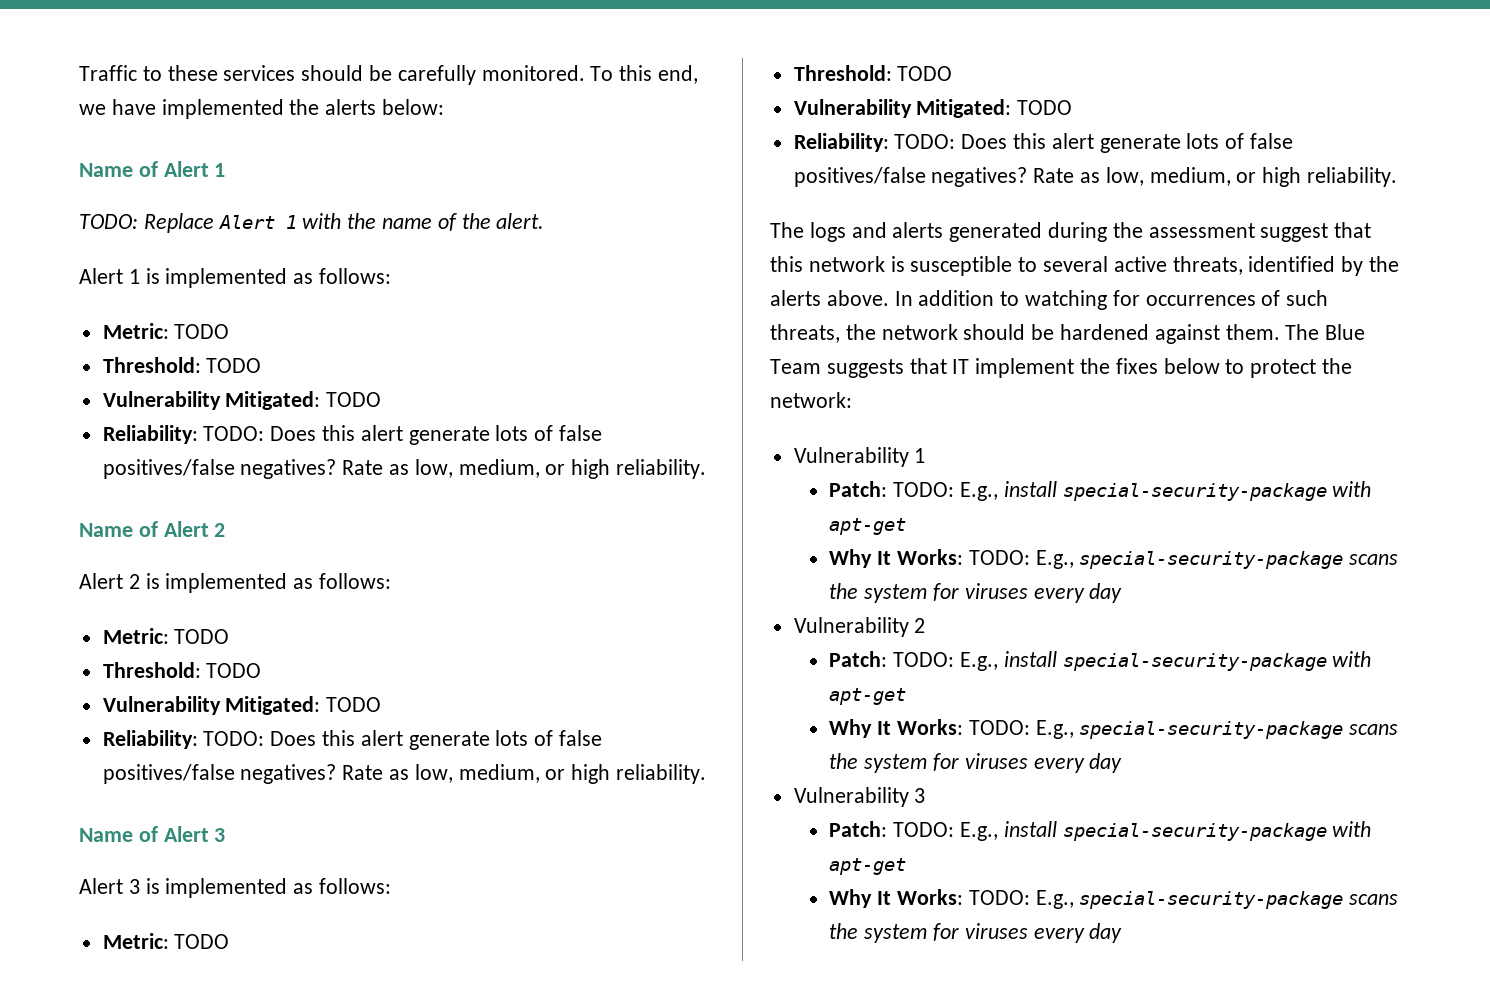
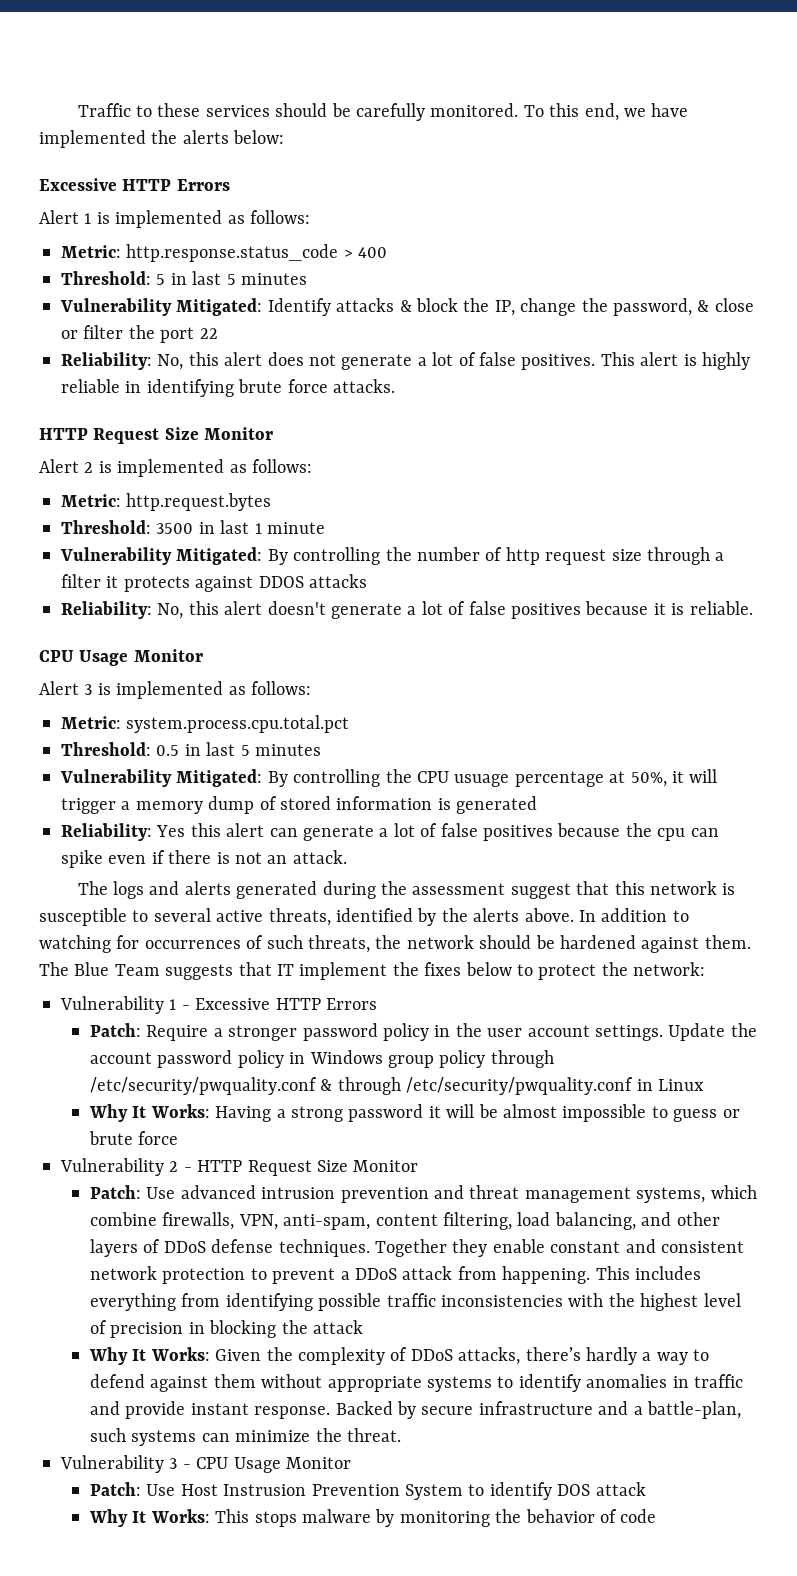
[79,161,226,177] [79,213,545,233] Name of Alert 1 // TODO: Replace Alert 1 with the name of the alert. -> [39,178,230,191] Excessive HTTP Errors
[174,324,230,339] [102,357,262,373] [102,391,382,410] [102,425,603,445] [102,459,707,479] [79,521,226,537] TODO // Threshold: TODO // Vulnerability Mitigated: TODO // Reliability: TODO: Does this alert generate lots of false positives/false negatives? Rate as low, medium, or high reliability. // Name of Alert 2 -> [126,244,388,262] [61,271,307,285] [60,298,754,316] [61,325,218,343] [61,352,750,370] [61,379,395,397] [39,427,274,444] http.response.status_code > 400 // Threshold: 5 in last 5 minutes // Vulnerability Mitigated: Identify attacks & block the IP, change the password, & close or filter the port 22 // Reliability: No, this alert does not generate a lot of false positives. This alert is highly reliable in identifying brute force attacks. // HTTP Request Size Monitor
[174,629,230,644] [102,662,262,678] [102,696,382,715] [102,730,603,750] [102,764,707,784] [79,826,226,842] TODO // Threshold: TODO // Vulnerability Mitigated: TODO // Reliability: TODO: Does this alert generate lots of false positives/false negatives? Rate as low, medium, or high reliability. // Name of Alert 3 -> [126,493,272,511] [61,520,325,534] [60,547,725,565] [61,574,367,592] [61,601,753,619] [39,649,203,666] http.request.bytes // Threshold: 3500 in last 1 minute // Vulnerability Mitigated: By controlling the number of http request size through a filter it protects against DDOS attacks // Reliability: No, this alert doesn't generate a lot of false positives because it is reliable. // CPU Usage Monitor
[174,934,230,949] [793,65,953,81] [793,99,1073,118] [793,133,1294,153] [793,167,1398,187] TODO // Threshold: TODO // Vulnerability Mitigated: TODO // Reliability: TODO: Does this alert generate lots of false positives/false negatives? Rate as low, medium, or high reliability. -> [126,715,350,733] [61,742,321,756] [60,769,718,787] [61,796,538,814] [61,823,719,841] [61,850,347,868] system.process.cpu.total.pct // Threshold: 0.5 in last 5 minutes // Vulnerability Mitigated: By controlling the CPU usuage percentage at 50%, it will trigger a memory dump of stored information is generated // Reliability: Yes this alert can generate a lot of false positives because the cpu can spike even if there is not an attack.
[829,481,1372,501] [829,518,907,535] [829,549,1399,569] [829,583,1123,603] [793,617,926,637] [829,651,1372,671] [829,688,907,705] [829,719,1399,739] [829,753,1123,773] [793,787,926,807] [829,821,1372,841] [829,858,907,875] [829,889,1399,909] [829,923,1123,943] // Patch: TODO: E.g., install special-security-package with apt-get // Why It Works: TODO: E.g., special-security-package scans the system for viruses every day // Vulnerability 2 // Patch: TODO: E.g., install special-security-package with apt-get // Why It Works: TODO: E.g., special-security-package scans the system for viruses every day // Vulnerability 3 // Patch: TODO: E.g., install special-security-package with apt-get // Why It Works: TODO: E.g., special-security-package scans the system for viruses every day -> [181,998,377,1010] [90,1023,757,1041] [90,1050,554,1068] [90,1077,705,1095] [89,1104,740,1122] [89,1131,179,1145] [60,1158,419,1176] [90,1185,757,1203] [90,1212,720,1230] [90,1239,745,1257] [90,1266,702,1284] [90,1293,741,1311] [90,1320,364,1338] [89,1347,710,1365] [90,1374,744,1392] [90,1401,742,1419] [90,1428,402,1446] [60,1455,351,1473] [90,1482,646,1500] [89,1509,657,1527] - Excessive HTTP Errors // Patch: Require a stronger password policy in the user account settings. Update the account password policy in Windows group policy through /etc/security/pwquality.conf & through /etc/security/pwquality.conf in Linux // Why It Works: Having a strong password it will be almost impossible to guess or brute force // Vulnerability 2 - HTTP Request Size Monitor // Patch: Use advanced intrusion prevention and threat management systems, which combine firewalls, VPN, anti-spam, content filtering, load balancing, and other layers of DDoS defense techniques. Together they enable constant and consistent network protection to prevent a DDoS attack from happening. This includes everything from identifying possible traffic inconsistencies with the highest level of precision in blocking the attack // Why It Works: Given the complexity of DDoS attacks, there’s hardly a way to defend against them without appropriate systems to identify anomalies in traffic and provide instant response. Backed by secure infrastructure and a battle-plan, such systems can minimize the threat. // Vulnerability 3 - CPU Usage Monitor // Patch: Use Host Instrusion Prevention System to identify DOS attack // Why It Works: This stops malware by monitoring the behavior of code

